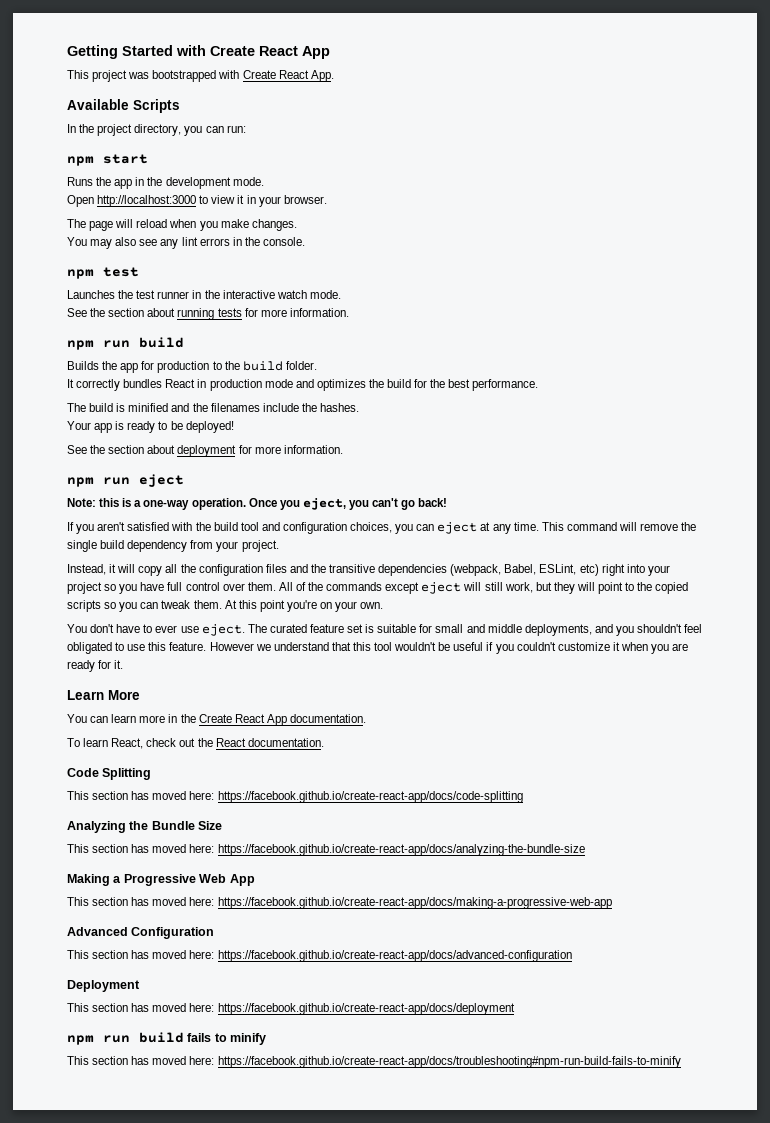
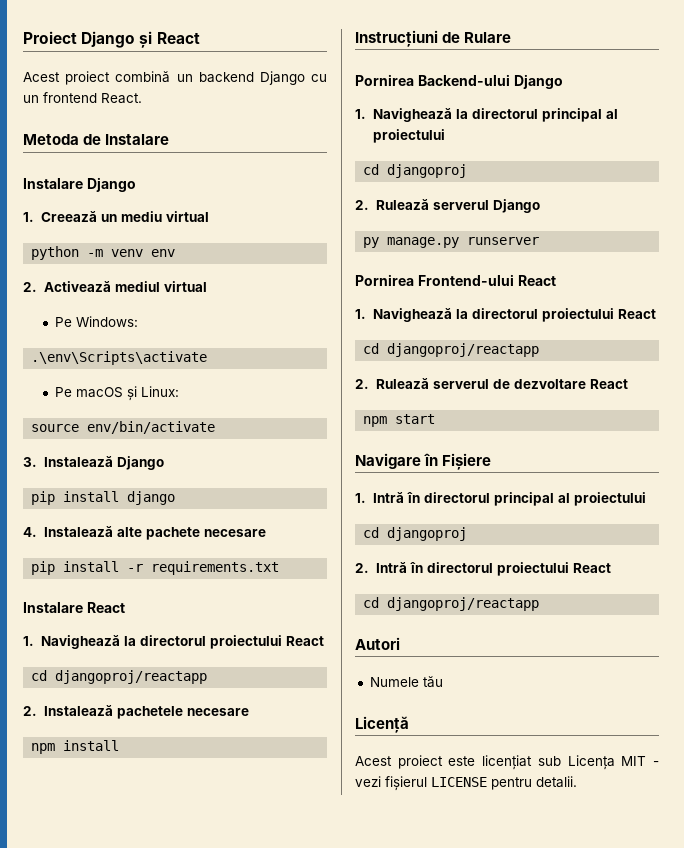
[67,45,330,59] [67,70,334,82] [67,99,180,113] [67,124,246,136] [67,154,148,166] [67,177,264,189] [67,195,327,207] [67,219,297,231] [67,237,305,249] [67,267,139,279] [67,290,341,299] [67,308,349,320] [67,337,184,350] [67,361,317,373] [67,379,539,391] [67,403,359,412] [67,421,234,433] [67,445,343,457] [67,474,184,487] [67,498,448,510] [67,522,697,534] [67,540,279,552] [67,564,670,576] [67,582,689,594] [67,600,384,612] [67,624,703,636] [67,642,689,654] [67,660,124,672] [67,690,140,700] [67,714,366,726] [67,738,324,749] [67,768,152,780] [67,791,523,803] [67,821,223,833] [67,844,585,856] [67,874,255,886] [67,897,612,909] [67,927,215,939] [67,950,572,962] [67,980,140,992] [67,1003,515,1015] [67,1032,267,1045] [67,1056,681,1068] Getting Started with Create React App // This project was bootstrapped with Create React App. // Available Scripts // In the project directory, you can run: // npm start // Runs the app in the development mode. // Open http://localhost:3000 to view it in your browser. // The page will reload when you make changes. // You may also see any lint errors in the console. // npm test // Launches the test runner in the interactive watch mode. // See the section about running tests for more information. // npm run build // Builds the app for production to the build folder. // It correctly bundles React in production mode and optimizes the build for the best performance. // The build is minified and the filenames include the hashes. // Your app is ready to be deployed! // See the section about deployment for more information. // npm run eject // Note: this is a one-way operation. Once you eject, you can't go back! // If you aren't satisfied with the build tool and configuration choices, you can eject at any time. This command will remove the single build dependency from your project. // Instead, it will copy all the configuration files and the transitive dependencies (webpack, Babel, ESLint, etc) right into your project so you have full control over them. All of the commands except eject will still work, but they will point to the copied scripts so you can tweak them. At this point you're on your own. // You don't have to ever use eject. The curated feature set is suitable for small and middle deployments, and you shouldn't feel obligated to use this feature. However we understand that this tool wouldn't be useful if you couldn't customize it when you are ready for it. // Learn More // You can learn more in the Create React App documentation. // To learn React, check out the React documentation. // Code Splitting // This section has moved here: https://facebook.github.io/create-react-app/docs/code-splitting // Analyzing the Bundle Size // This section has moved here: https://facebook.github.io/create-react-app/docs/analyzing-the-bundle-size // Making a Progressive Web App // This section has moved here: https://facebook.github.io/create-react-app/docs/making-a-progressive-web-app // Advanced Configuration // This section has moved here: https://facebook.github.io/create-react-app/docs/advanced-configuration // Deployment // This section has moved here: https://facebook.github.io/create-react-app/docs/deployment // npm run build fails to minify // This section has moved here: https://facebook.github.io/create-react-app/docs/troubleshooting#npm-run-build-fails-to-minify -> [23,31,200,48] [23,71,327,85] [23,92,142,104] [23,134,170,145] [23,177,136,192] [23,211,209,222] [31,246,176,260] [23,281,207,292] [55,316,139,327] [31,351,208,365] [55,386,180,401] [31,421,216,434] [23,456,164,470] [31,491,176,505] [23,526,266,540] [31,561,280,575] [23,602,125,613] [23,635,324,649] [31,670,208,684] [23,705,249,719] [31,740,120,754] [355,30,512,47] [355,74,563,89] [355,108,618,122] [372,129,445,143] [363,164,468,178] [355,199,540,213] [363,237,540,248] [355,274,556,286] [355,308,656,322] [363,343,540,357] [355,378,628,389] [363,414,436,427] [355,453,492,470] [355,492,646,506] [363,527,468,541] [355,562,611,576] [363,597,540,611] [355,637,400,650] [369,676,443,688] [355,716,409,733] [355,755,659,770] [355,776,577,791] Proiect Django și React // Acest proiect combină un backend Django cu un frontend React. // Metoda de Instalare // Instalare Django // 1. Creează un mediu virtual // python -m venv env // 2. Activează mediul virtual // Pe Windows: // .\env\Scripts\activate // Pe macOS și Linux: // source env/bin/activate // 3. Instalează Django // pip install django // 4. Instalează alte pachete necesare // pip install -r requirements.txt // Instalare React // 1. Navighează la directorul proiectului React // cd djangoproj/reactapp // 2. Instalează pachetele necesare // npm install // Instrucțiuni de Rulare // Pornirea Backend-ului Django // 1. Navighează la directorul principal al proiectului // cd djangoproj // 2. Rulează serverul Django // py manage.py runserver // Pornirea Frontend-ului React // 1. Navighează la directorul proiectului React // cd djangoproj/reactapp // 2. Rulează serverul de dezvoltare React // npm start // Navigare în Fișiere // 1. Intră în directorul principal al proiectului // cd djangoproj // 2. Intră în directorul proiectului React // cd djangoproj/reactapp // Autori // Numele tău // Licență // Acest proiect este licențiat sub Licența MIT - vezi fișierul LICENSE pentru detalii.

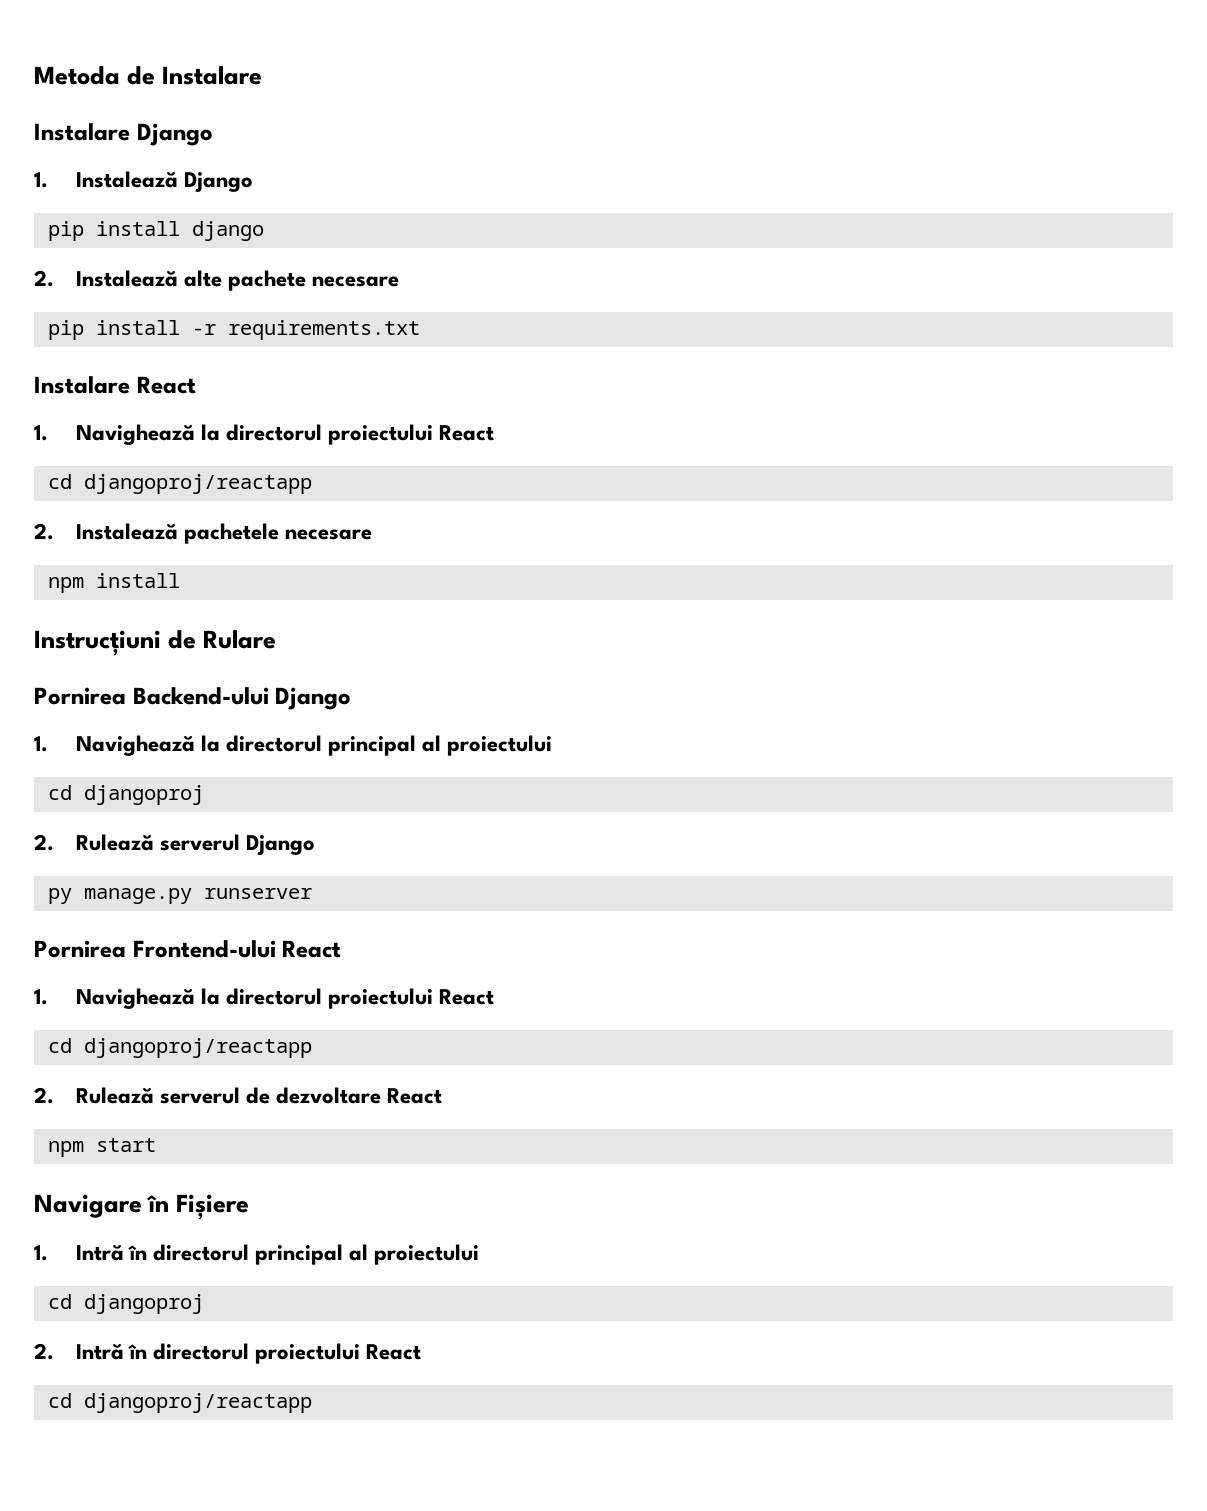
[23,31,200,48] [23,71,327,85] [23,92,142,104] Proiect Django și React // Acest proiect combină un backend Django cu un frontend React. // -> (34, 75) none
[40,211,209,222] [31,246,176,260] [23,281,207,292] [55,316,139,327] [31,351,208,365] [55,386,180,401] [31,421,216,434] [23,457,37,467] Creează un mediu virtual // python -m venv env // 2. Activează mediul virtual // Pe Windows: // .\env\Scripts\activate // Pe macOS și Linux: // source env/bin/activate // 3. -> (48, 180) none
[23,527,37,537] 4. -> [34,270,54,287] 2.
[355,637,400,650] [369,676,443,688] [355,716,409,733] [355,755,659,770] [355,776,577,791] // Autori // Numele tău // Licență // Acest proiect este licențiat sub Licența MIT - vezi fișierul LICENSE pentru detalii. -> (312, 1403) none

